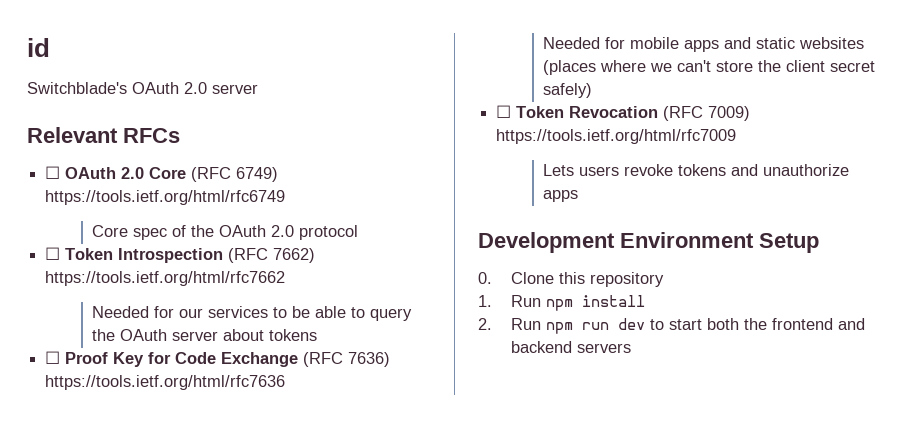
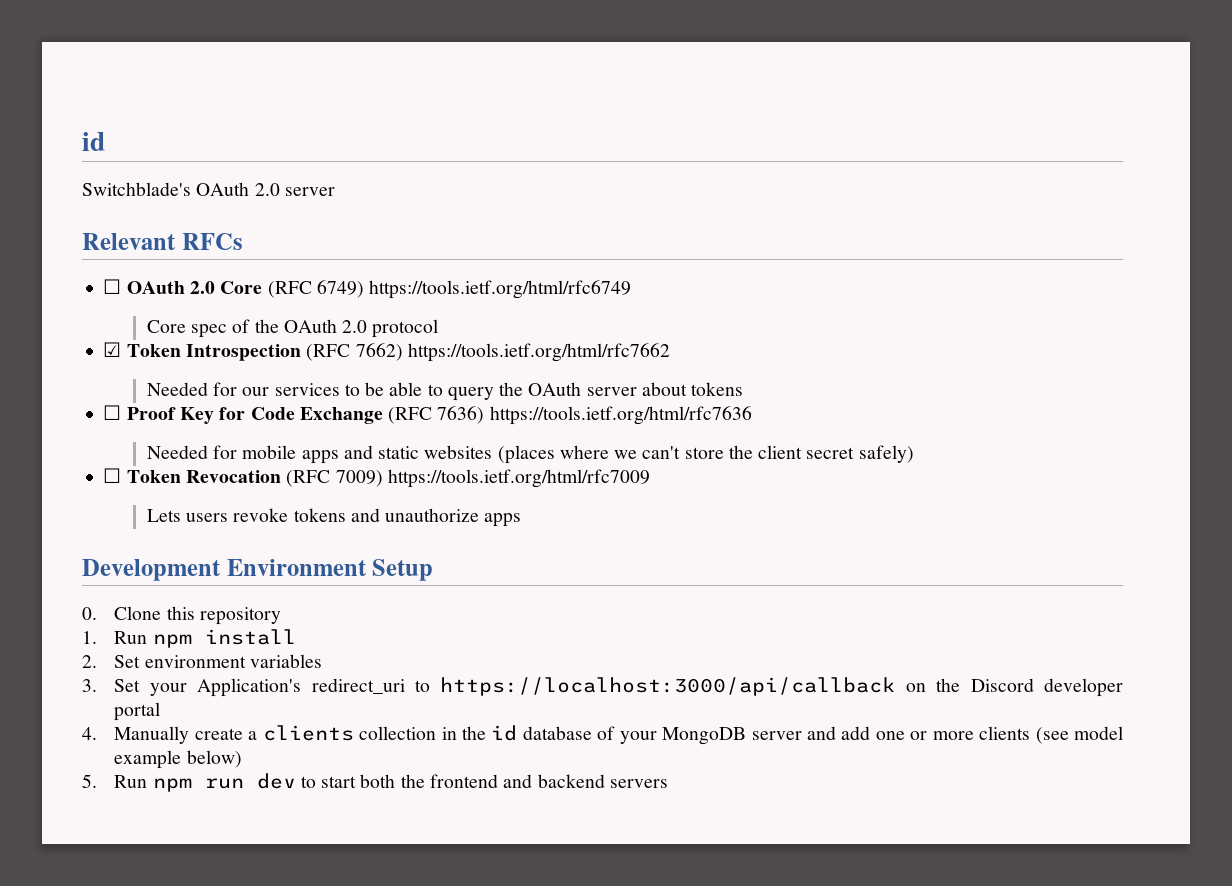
[45,247,61,260] ☐ -> [103,342,122,357] ☑
(492, 324) none -> [114,654,322,668] [82,677,1123,697] [114,702,161,721] [82,725,1123,745] [114,750,242,769] [82,774,97,788] Set environment variables // 3. Set your Application's redirect_uri to https://localhost:3000/api/callback on the Discord developer portal // 4. Manually create a clients collection in the id database of your MongoDB server and add one or more clients (see model example below) // 5.

